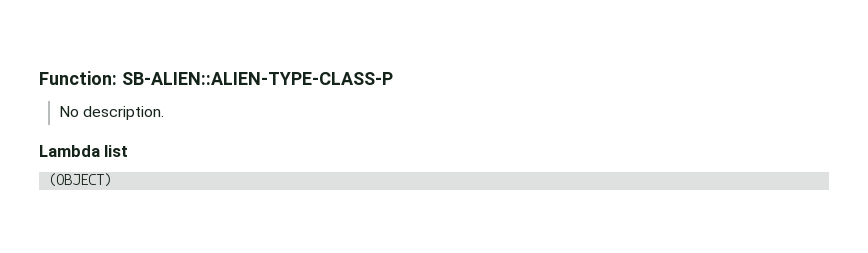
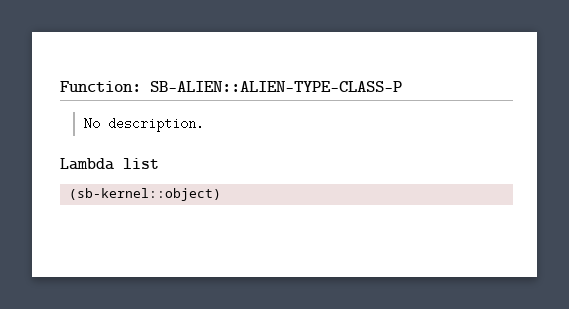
[48,173,113,187] (OBJECT) -> [69,188,222,201] (sb-kernel::object)

